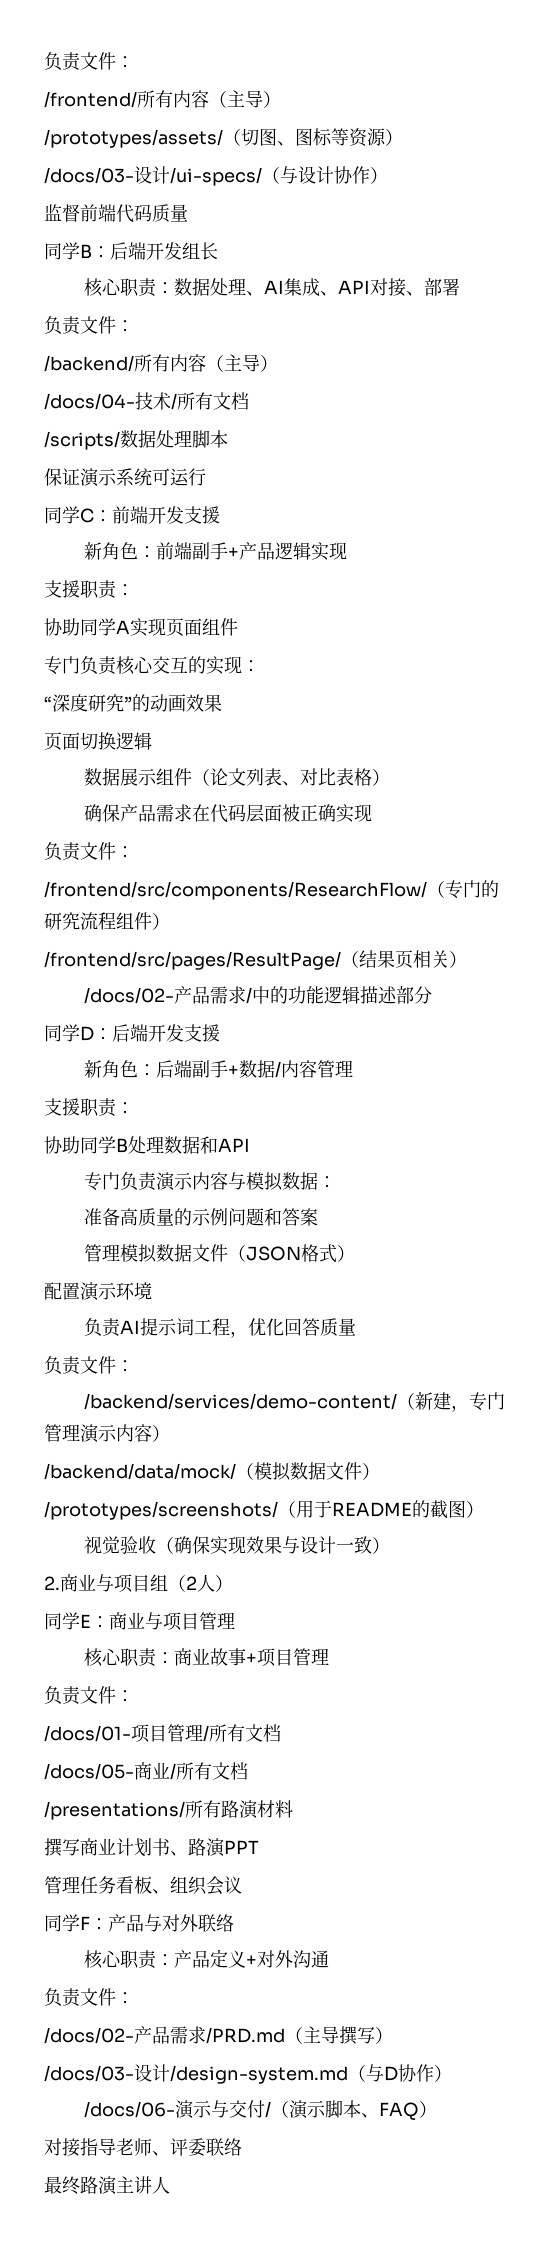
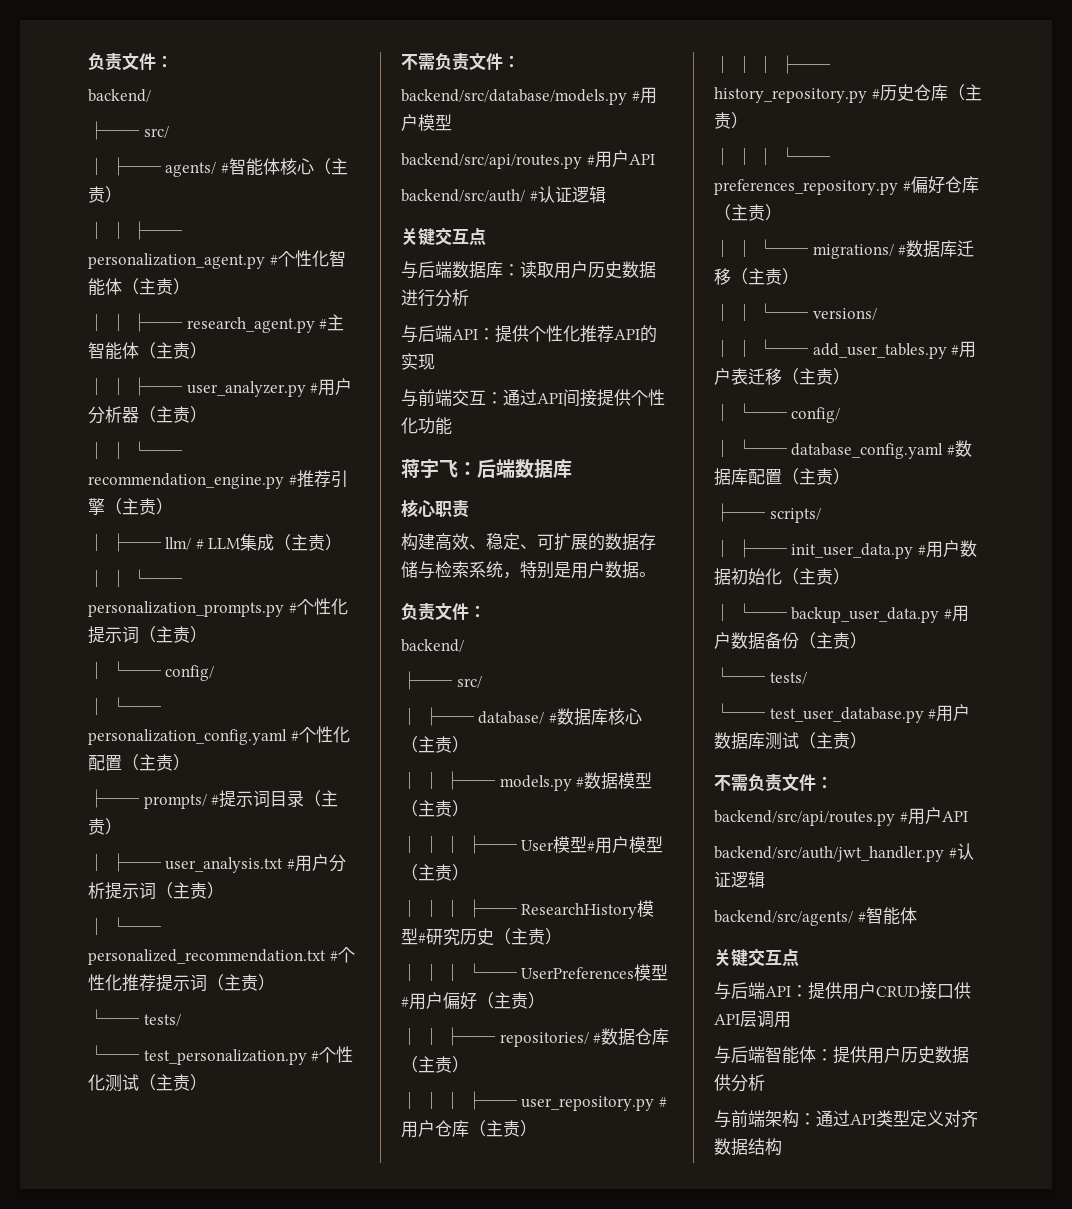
[44,52,134,71] [44,90,281,108] [44,128,403,148] [44,166,388,186] [44,204,188,223] [44,242,218,260] [83,278,460,297] [44,316,134,335] [44,354,278,372] [44,392,249,410] [44,430,228,450] [44,468,206,487] [44,506,220,524] [83,542,347,561] [44,580,134,599] [44,618,238,637] [44,656,260,675] [44,694,222,712] [44,732,152,751] [83,768,390,786] [83,804,372,823] [44,842,134,861] [44,880,499,900] [44,912,170,930] [44,950,467,970] [83,986,432,1004] [44,1024,220,1042] [83,1060,353,1078] [44,1098,134,1117] [44,1136,250,1154] [83,1172,336,1191] [83,1208,318,1227] [83,1244,355,1263] [44,1282,152,1301] [83,1318,356,1338] [44,1356,134,1375] [83,1392,505,1412] [44,1424,170,1443] [44,1462,380,1481] [44,1500,484,1520] [83,1536,390,1555] [44,1574,233,1593] [44,1612,235,1631] [83,1648,329,1667] [44,1686,134,1705] [44,1724,281,1743] [44,1762,248,1780] [44,1800,293,1820] [44,1838,259,1857] [44,1876,242,1895] [44,1914,234,1932] [83,1949,329,1969] [44,1988,134,2007] [44,2026,393,2045] [44,2064,452,2084] [83,2100,437,2120] [44,2138,242,2157] [44,2176,170,2195] 负责文件： // /frontend/所有内容（主导） // /prototypes/assets/（切图、图标等资源） // /docs/03-设计/ui-specs/（与设计协作） // 监督前端代码质量 // 同学B：后端开发组长 // 核心职责：数据处理、AI集成、API对接、部署 // 负责文件： // /backend/所有内容（主导） // /docs/04-技术/所有文档 // /scripts/数据处理脚本 // 保证演示系统可运行 // 同学C：前端开发支援 // 新角色：前端副手+产品逻辑实现 // 支援职责： // 协助同学A实现页面组件 // 专门负责核心交互的实现： // “深度研究”的动画效果 // 页面切换逻辑 // 数据展示组件（论文列表、对比表格） // 确保产品需求在代码层面被正确实现 // 负责文件： // /frontend/src/components/ResearchFlow/（专门的研究流程组件） // /frontend/src/pages/ResultPage/（结果页相关） // /docs/02-产品需求/中的功能逻辑描述部分 // 同学D：后端开发支援 // 新角色：后端副手+数据/内容管理 // 支援职责： // 协助同学B处理数据和API // 专门负责演示内容与模拟数据： // 准备高质量的示例问题和答案 // 管理模拟数据文件（JSON格式） // 配置演示环境 // 负责AI提示词工程，优化回答质量 // 负责文件： // /backend/services/demo-content/（新建，专门管理演示内容） // /backend/data/mock/（模拟数据文件） // /prototypes/screenshots/（用于README的截图） // 视觉验收（确保实现效果与设计一致） // 2.商业与项目组（2人） // 同学E：商业与项目管理 // 核心职责：商业故事+项目管理 // 负责文件： // /docs/01-项目管理/所有文档 // /docs/05-商业/所有文档 // /presentations/所有路演材料 // 撰写商业计划书、路演PPT // 管理任务看板、组织会议 // 同学F：产品与对外联络 // 核心职责：产品定义+对外沟通 // 负责文件： // /docs/02-产品需求/PRD.md（主导撰写） // /docs/03-设计/design-system.md（与D协作） // /docs/06-演示与交付/（演示脚本、FAQ） // 对接指导老师、评委联络 // 最终路演主讲人 -> [88,53,173,71] [88,89,151,102] [88,121,169,140] [88,157,348,177] [88,186,122,203] [88,221,183,240] [88,250,346,269] [88,278,190,296] [88,313,345,333] [88,342,207,360] [88,377,353,397] [88,406,207,424] [88,441,183,459] [88,470,348,489] [88,498,173,515] [88,533,343,552] [88,569,183,587] [88,598,348,617] [88,626,207,644] [88,661,215,681] [88,697,161,715] [88,726,350,745] [88,754,190,771] [88,789,339,809] [88,818,122,835] [88,853,346,873] [88,882,224,900] [88,917,161,935] [88,947,355,965] [88,974,275,992] [88,1009,181,1026] [88,1045,354,1065] [88,1074,207,1092] [401,53,520,71] [401,87,657,105] [401,114,452,131] [401,150,655,169] [401,186,606,203] [401,228,486,246] [401,261,656,279] [401,289,469,307] [401,325,657,343] [401,353,435,370] [401,389,665,407] [401,417,452,435] [401,459,572,478] [401,500,469,518] [401,533,656,551] [401,561,656,579] [401,603,486,621] [401,639,464,652] [401,671,482,690] [401,707,642,726] [401,736,469,753] [401,771,653,791] [401,800,469,817] [401,835,664,854] [401,864,469,881] [401,899,655,919] [401,928,562,946] [401,963,669,981] [401,992,545,1010] [401,1027,670,1047] [401,1056,469,1073] [401,1091,667,1111] [401,1120,537,1138] [714,55,830,74] [714,84,982,103] [714,112,748,129] [714,147,830,165] [714,176,979,195] [714,204,782,221] [714,239,975,259] [714,268,799,285] [714,303,877,321] [714,339,977,359] [714,368,850,385] [714,403,841,423] [714,439,972,459] [714,468,850,486] [714,503,821,523] [714,539,977,559] [714,568,850,586] [714,603,969,623] [714,632,867,650] [714,667,807,684] [714,703,971,723] [714,732,867,750] [714,774,833,792] [714,807,968,826] [714,843,974,862] [714,871,765,888] [714,907,917,926] [714,949,799,967] [714,982,971,1000] [714,1010,791,1028] [714,1046,969,1064] [714,1074,765,1092] [714,1110,978,1128] [714,1138,782,1156] 负责文件： // backend/ // ├── src/ // │ ├── agents/ #智能体核心（主责） // │ │ ├── personalization_agent.py #个性化智能体（主责） // │ │ ├── research_agent.py #主智能体（主责） // │ │ ├── user_analyzer.py #用户分析器（主责） // │ │ └── recommendation_engine.py #推荐引擎（主责） // │ ├── llm/ # LLM集成（主责） // │ │ └── personalization_prompts.py #个性化提示词（主责） // │ └── config/ // │ └── personalization_config.yaml #个性化配置（主责） // ├── prompts/ #提示词目录（主责） // │ ├── user_analysis.txt #用户分析提示词（主责） // │ └── personalized_recommendation.txt #个性化推荐提示词（主责） // └── tests/ // └── test_personalization.py #个性化测试（主责） // 不需负责文件： // backend/src/database/models.py #用户模型 // backend/src/api/routes.py #用户API // backend/src/auth/ #认证逻辑 // 关键交互点 // 与后端数据库：读取用户历史数据进行分析 // 与后端API：提供个性化推荐API的实现 // 与前端交互：通过API间接提供个性化功能 // 蒋宇飞：后端数据库 // 核心职责 // 构建高效、稳定、可扩展的数据存储与检索系统，特别是用户数据。 // 负责文件： // backend/ // ├── src/ // │ ├── database/ #数据库核心（主责） // │ │ ├── models.py #数据模型（主责） // │ │ │ ├── User模型#用户模型（主责） // │ │ │ ├── ResearchHistory模型#研究历史（主责） // │ │ │ └── UserPreferences模型#用户偏好（主责） // │ │ ├── repositories/ #数据仓库（主责） // │ │ │ ├── user_repository.py #用户仓库（主责） // │ │ │ ├── history_repository.py #历史仓库（主责） // │ │ │ └── preferences_repository.py #偏好仓库（主责） // │ │ └── migrations/ #数据库迁移（主责） // │ │ └── versions/ // │ │ └── add_user_tables.py #用户表迁移（主责） // │ └── config/ // │ └── database_config.yaml #数据库配置（主责） // ├── scripts/ // │ ├── init_user_data.py #用户数据初始化（主责） // │ └── backup_user_data.py #用户数据备份（主责） // └── tests/ // └── test_user_database.py #用户数据库测试（主责） // 不需负责文件： // backend/src/api/routes.py #用户API // backend/src/auth/jwt_handler.py #认证逻辑 // backend/src/agents/ #智能体 // 关键交互点 // 与后端API：提供用户CRUD接口供API层调用 // 与后端智能体：提供用户历史数据供分析 // 与前端架构：通过API类型定义对齐数据结构

